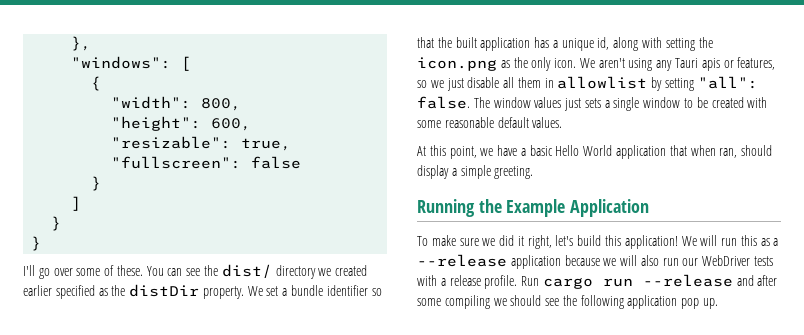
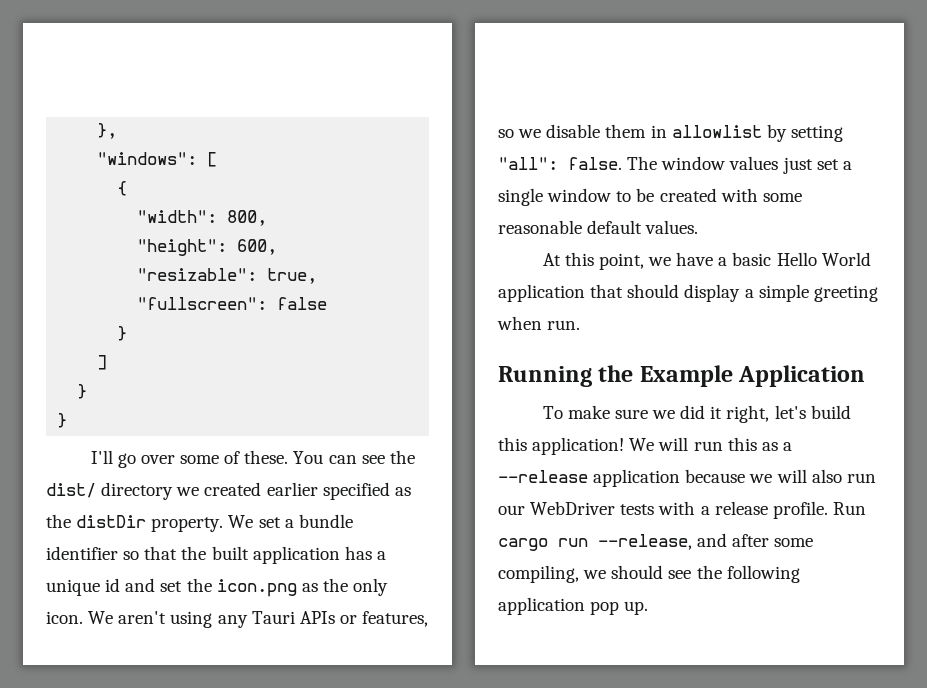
[597,37,695,51] id, along with setting -> [105,578,183,592] id and set
[701,58,720,71] apis -> [299,611,335,624] APIs
[446,77,515,91] just disable all -> [546,124,601,138] disable
[584,98,601,108] sets -> [816,159,839,170] set
[690,145,738,158] when ran, -> (624, 291) none
[494,166,534,179] greeting. -> [813,285,878,302] [497,316,581,330] greeting when run.
[642,274,733,287] --release -> [598,534,692,550] --release,
[444,295,490,309] compiling -> [498,565,579,583] compiling,

